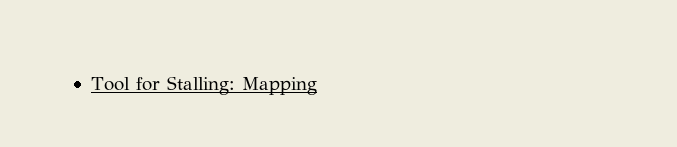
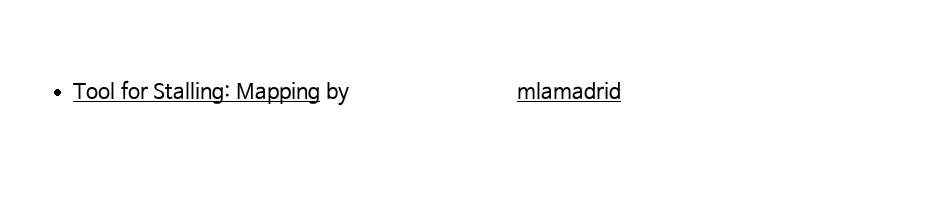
(317, 86) none -> [325,82,622,106] by mlamadrid

